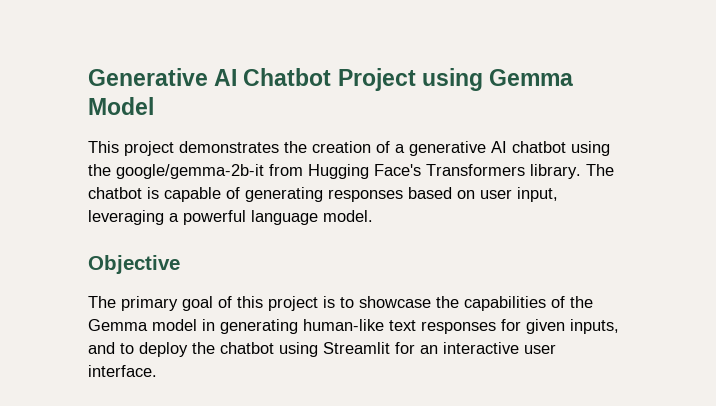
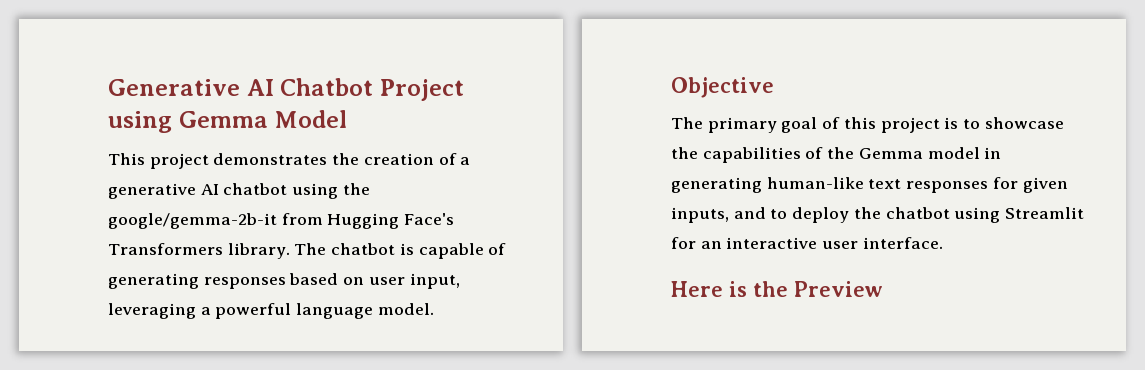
(157, 371) none -> [671,281,883,297] // Here is the Preview

